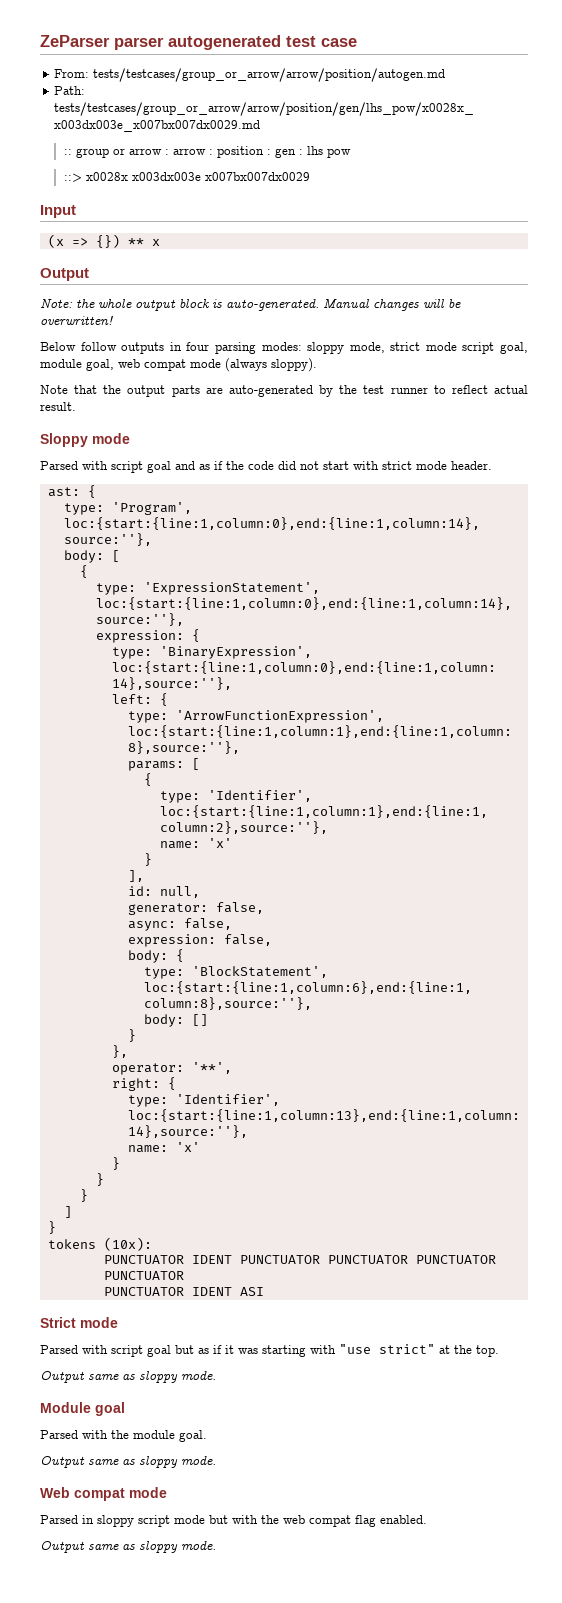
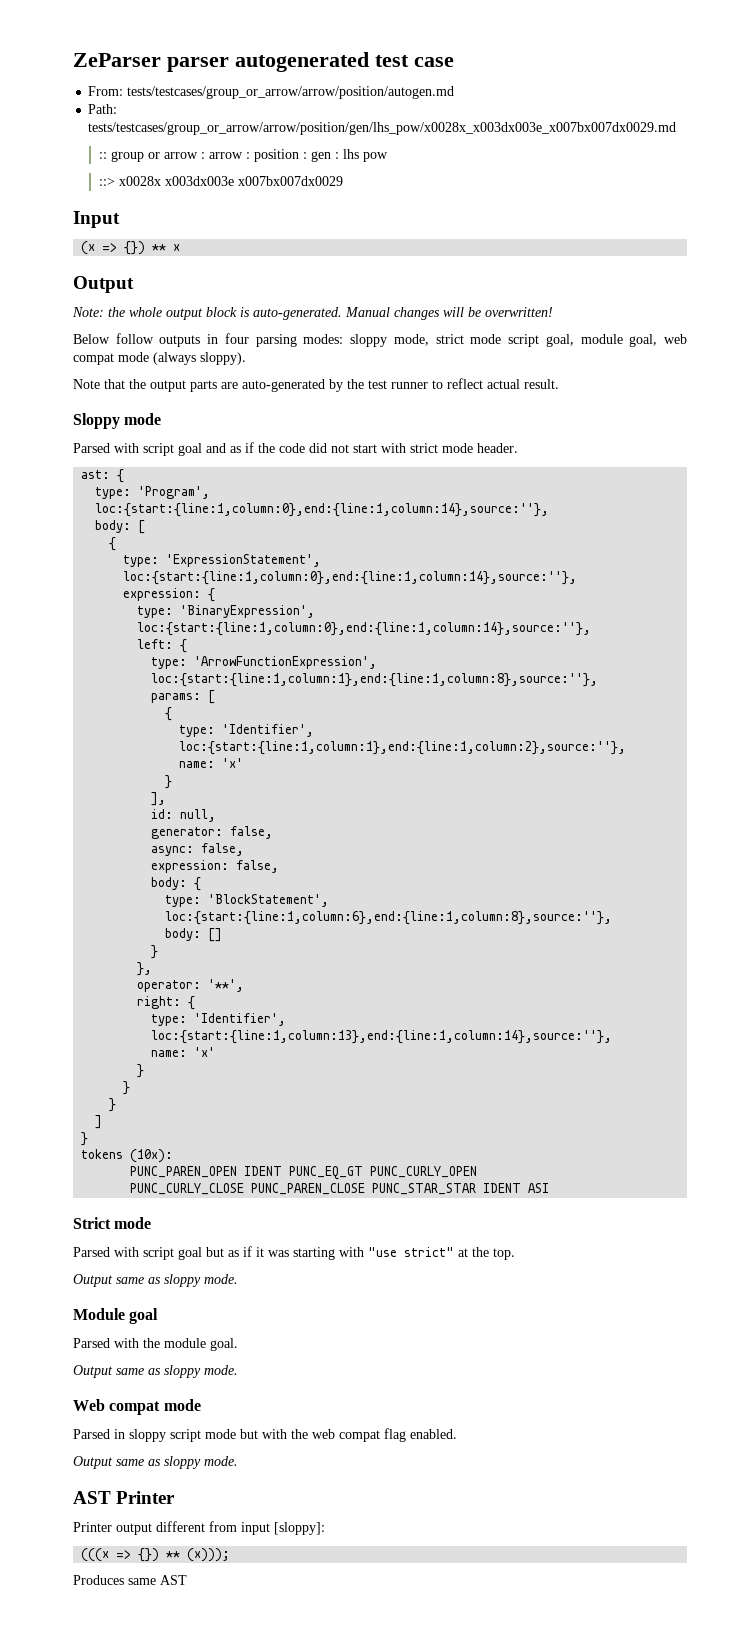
[103,1255,496,1264] [103,1271,184,1280] [103,1287,184,1296] PUNCTUATOR IDENT PUNCTUATOR PUNCTUATOR PUNCTUATOR PUNCTUATOR // PUNCTUATOR -> [130,1166,478,1180] [130,1183,477,1195] PUNC_PAREN_OPEN IDENT PUNC_EQ_GT PUNC_CURLY_OPEN // PUNC_CURLY_CLOSE PUNC_PAREN_CLOSE PUNC_STAR_STAR
(216, 1545) none -> [73,1491,176,1504] [73,1521,325,1535] [81,1548,231,1562] [73,1575,187,1585] // AST Printer // Printer output different from input [sloppy]: // (((x => {}) ** (x))); // Produces same AST

